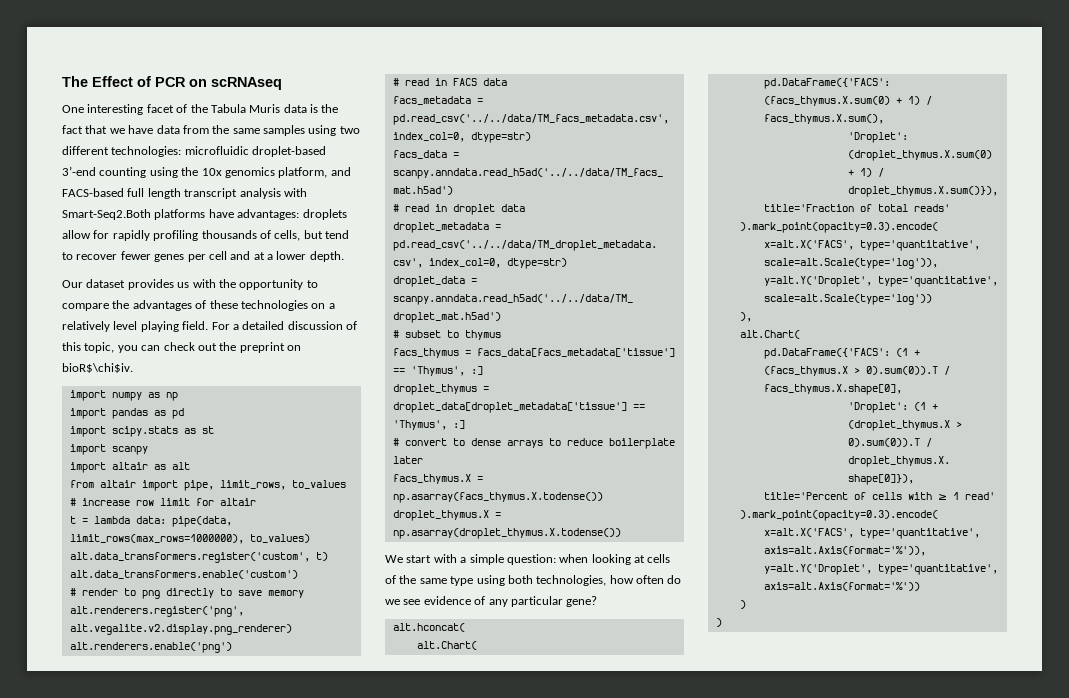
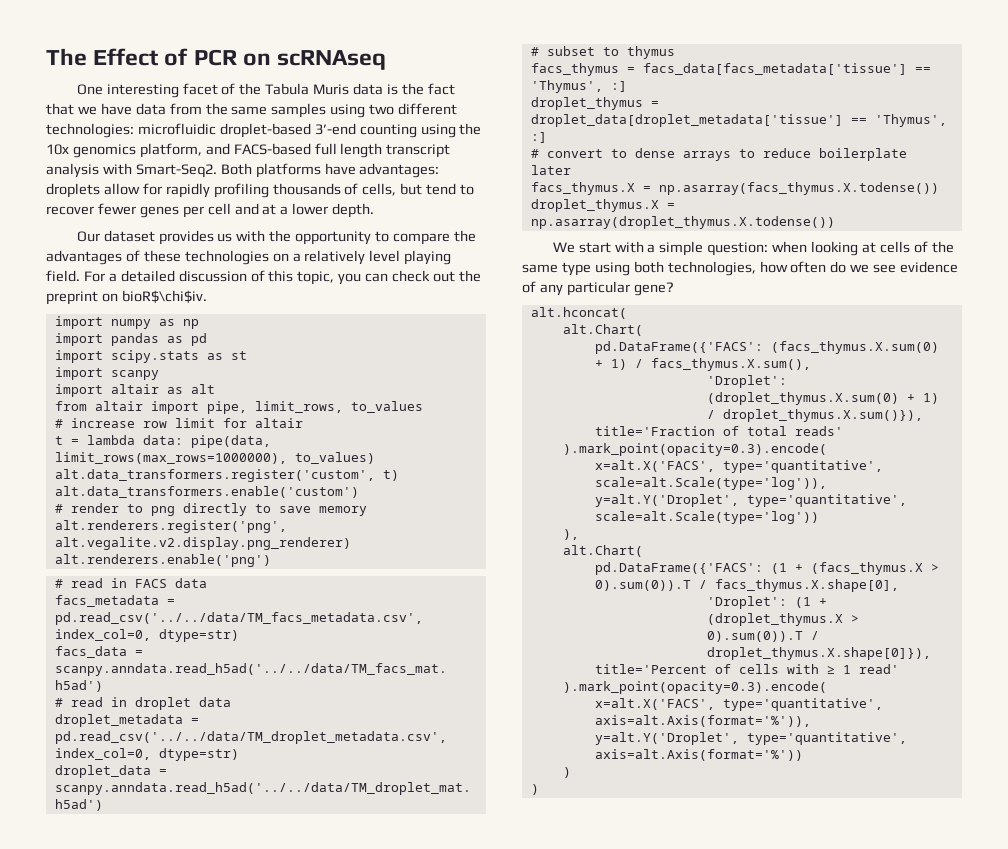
[62,209,151,220] Smart-Seq2.Both -> [135,163,252,178] Smart-Seq2. Both

